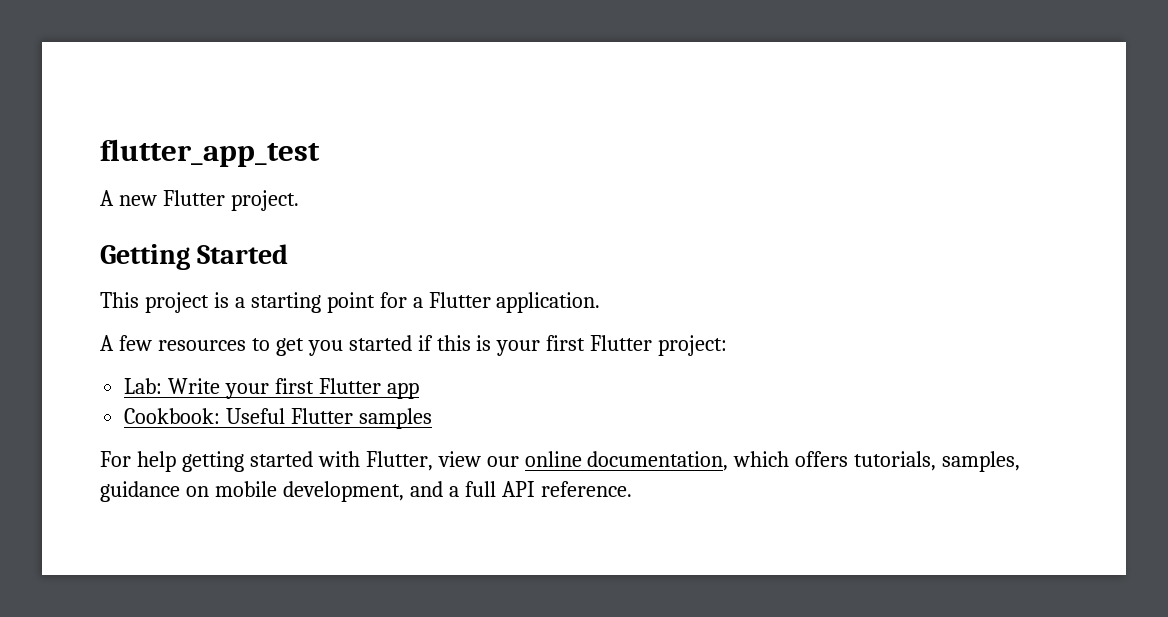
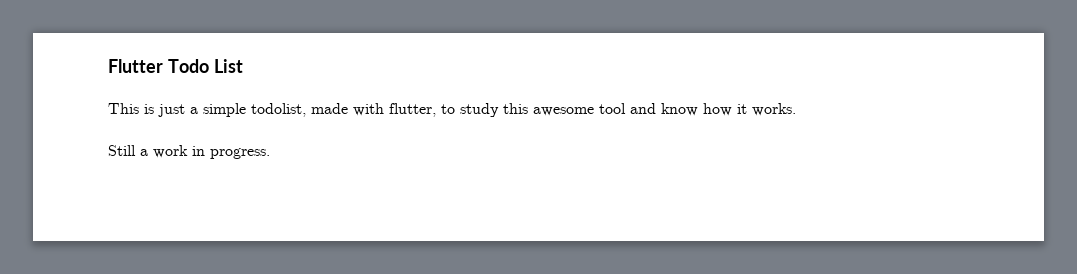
[100,139,320,167] [100,190,299,211] [100,244,289,270] [100,292,601,313] [100,335,728,356] [124,378,419,399] [124,408,433,429] [100,451,1021,472] [100,481,632,502] flutter_app_test // A new Flutter project. // Getting Started // This project is a starting point for a Flutter application. // A few resources to get you started if this is your first Flutter project: // Lab: Write your first Flutter app // Cookbook: Useful Flutter samples // For help getting started with Flutter, view our online documentation, which offers tutorials, samples, guidance on mobile development, and a full API reference. -> [108,59,243,73] [108,103,796,117] [108,145,270,159] Flutter Todo List // This is just a simple todolist, made with flutter, to study this awesome tool and know how it works. // Still a work in progress.

